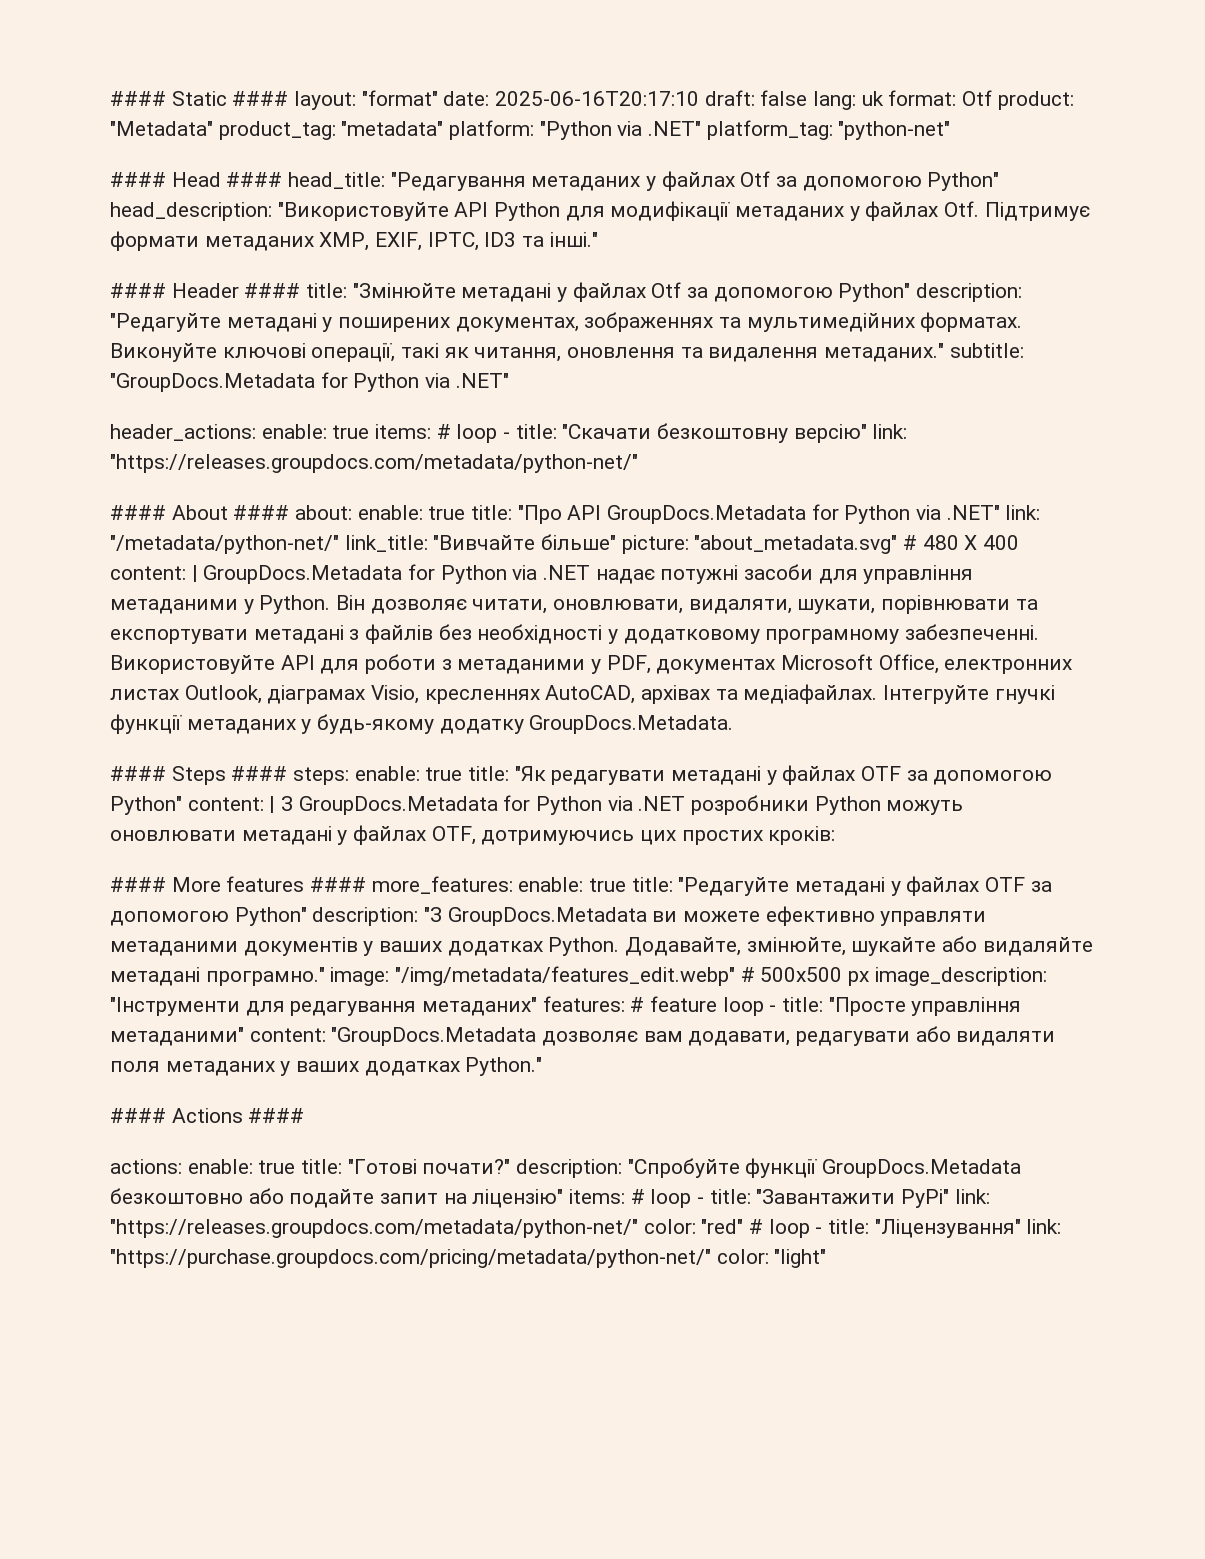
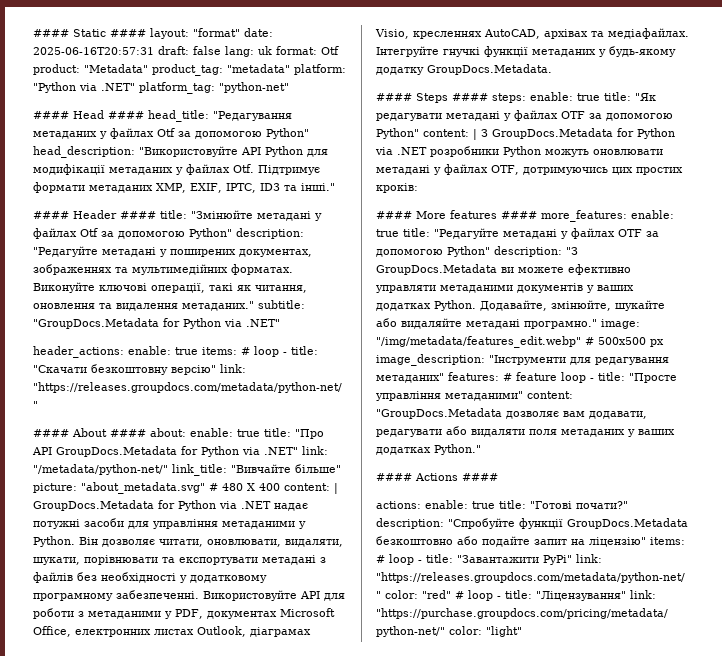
[495,91,700,106] 2025-06-16T20:17:10 -> [33,47,154,55] 2025-06-16T20:57:31

